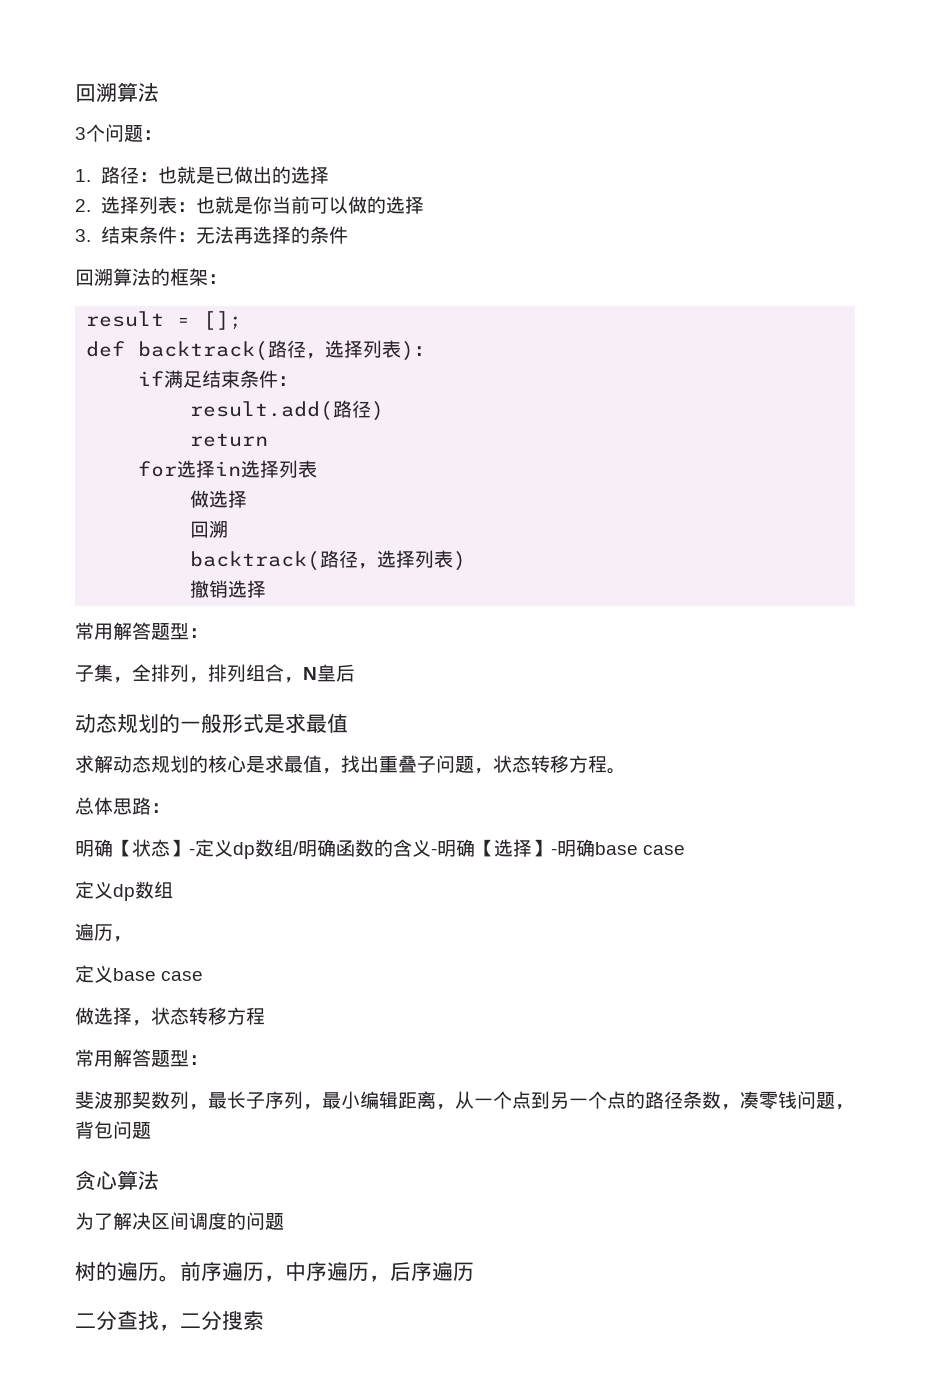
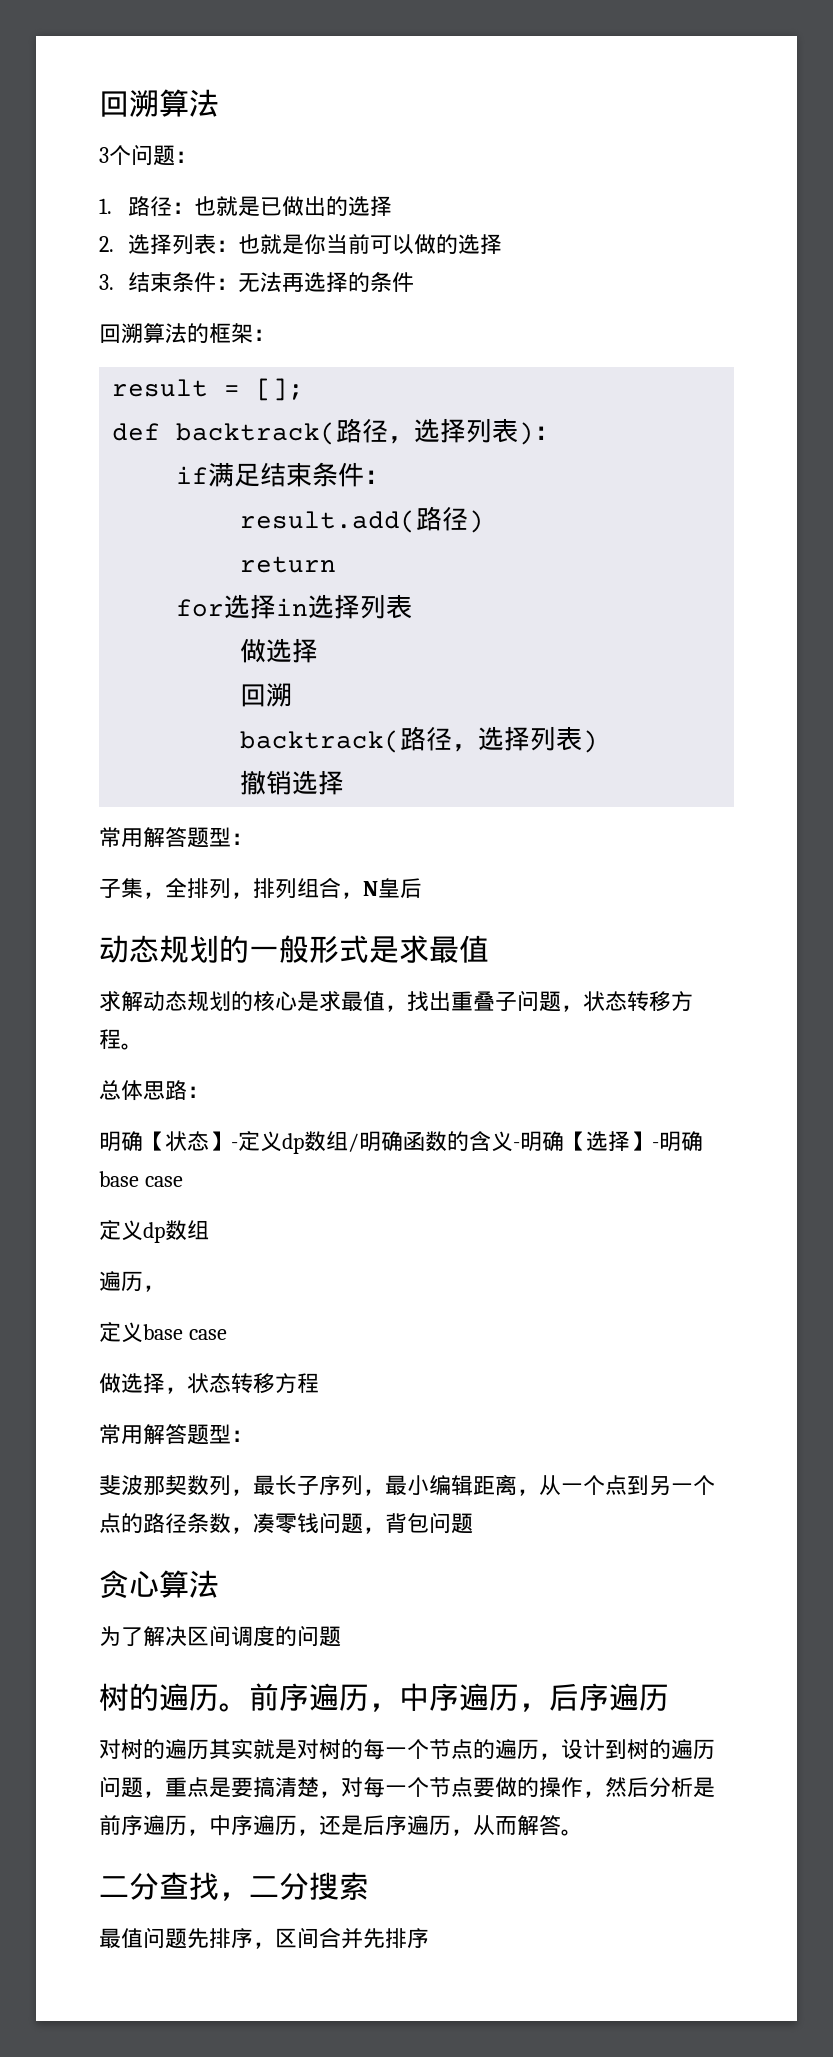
(474, 1271) none -> [99,1739,715,1760] [99,1776,715,1798] [99,1814,583,1836] // 对树的遍历其实就是对树的每一个节点的遍历，设计到树的遍历问题，重点是要搞清楚，对每一个节点要做的操作，然后分析是前序遍历，中序遍历，还是后序遍历，从而解答。
(264, 1320) none -> [99,1927,429,1949] // 最值问题先排序，区间合并先排序

